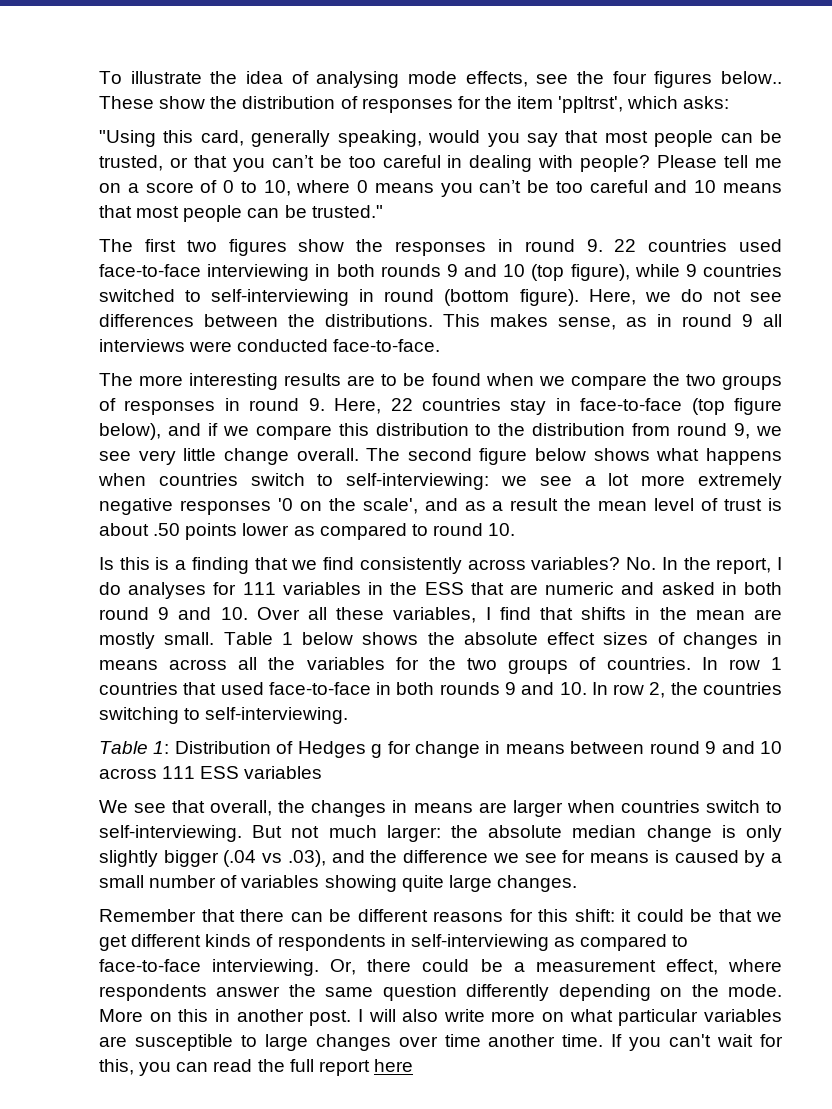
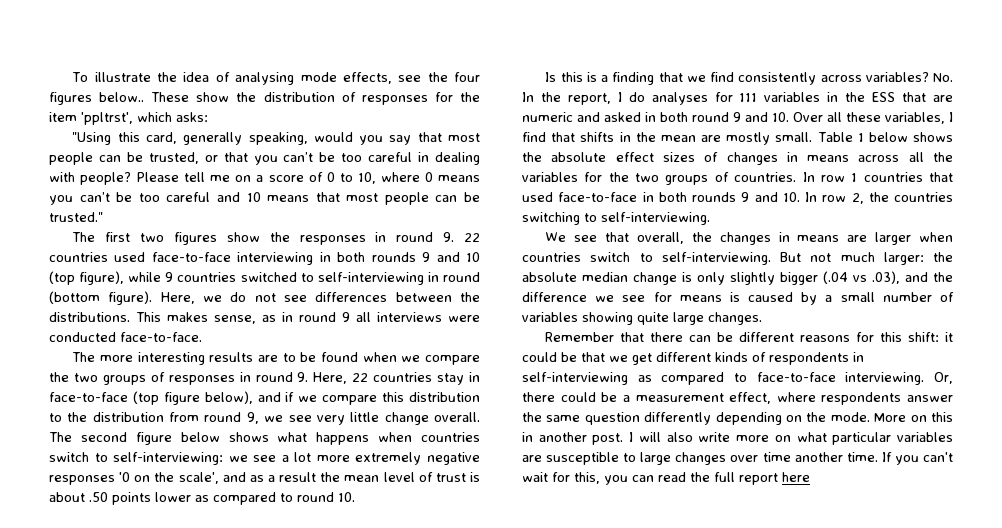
[99,741,783,758] [99,766,323,779] // Table 1: Distribution of Hedges g for change in means between round 9 and 10 across 111 ESS variables -> (710, 218) none

